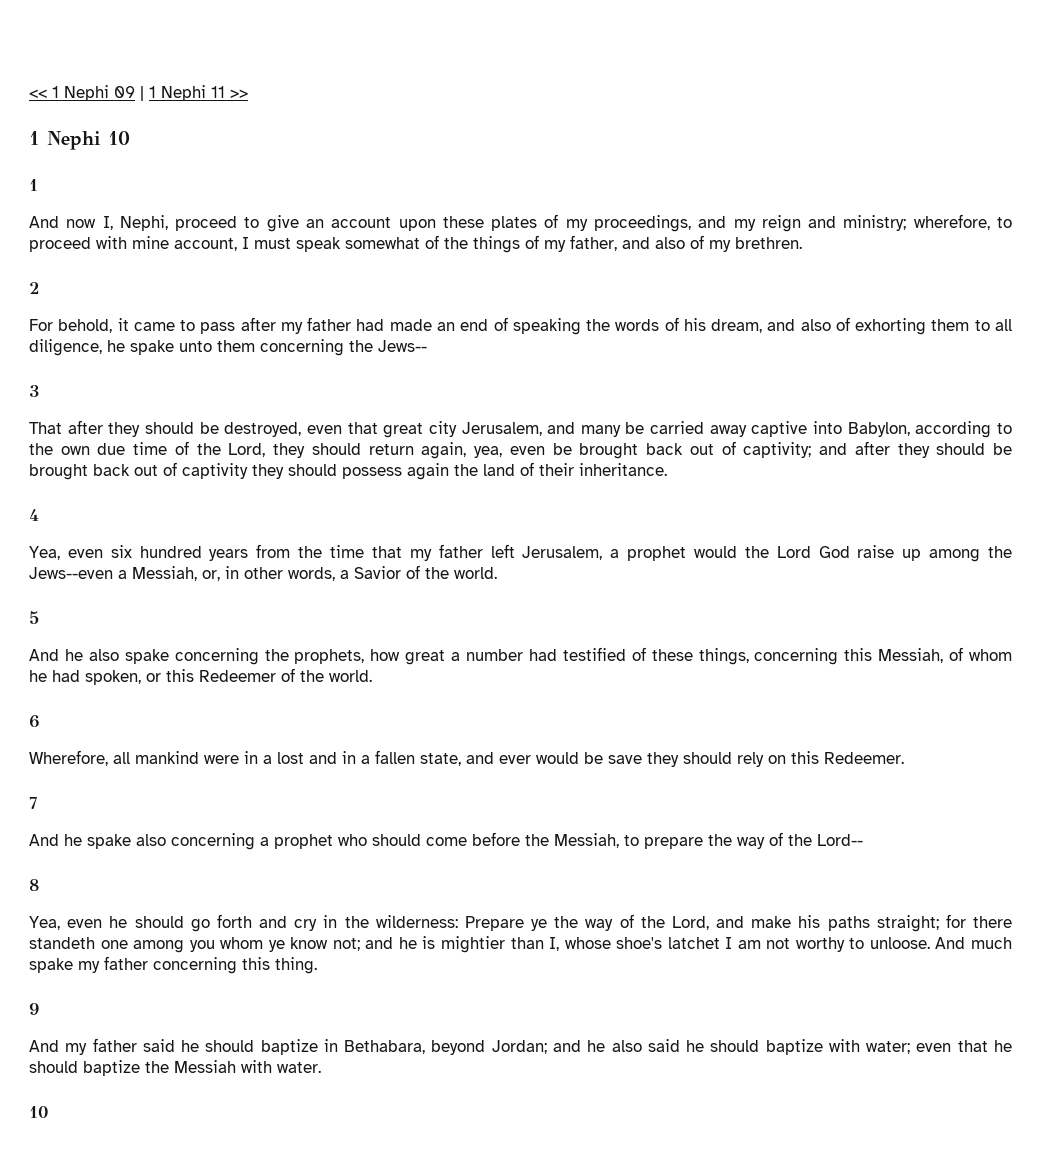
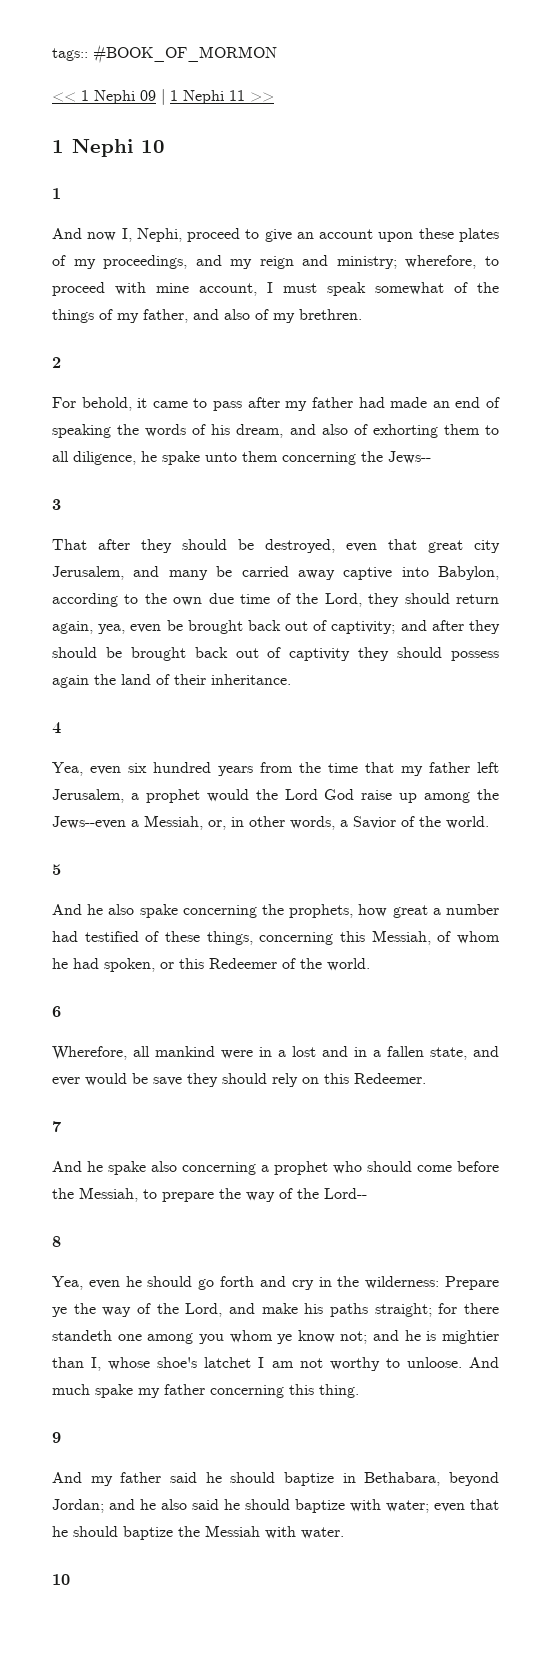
(29, 93) none -> [52,44,277,64] tags:: #BOOK_OF_MORMON //

